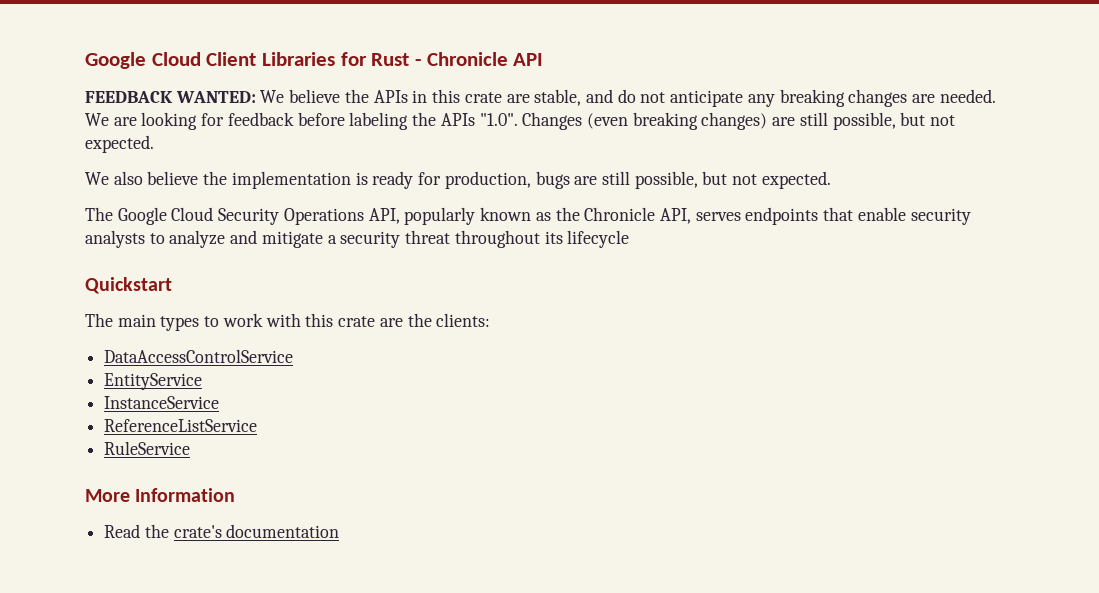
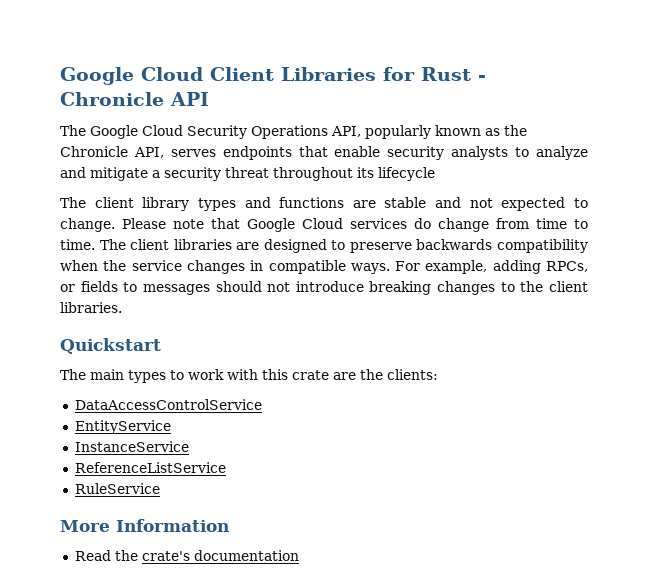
[85,89,996,107] [85,112,956,130] [85,135,154,153] [85,171,831,189] // FEEDBACK WANTED: We believe the APIs in this crate are stable, and do not anticipate any breaking changes are needed. We are looking for feedback before labeling the APIs "1.0". Changes (even breaking changes) are still possible, but not expected. // We also believe the implementation is ready for production, bugs are still possible, but not expected. -> (209, 99) none
(630, 239) none -> [60,197,588,211] [60,218,588,232] [60,239,588,253] [60,260,588,274] [60,281,588,295] [60,302,122,313] // The client library types and functions are stable and not expected to change. Please note that Google Cloud services do change from time to time. The client libraries are designed to preserve backwards compatibility when the service changes in compatible ways. For example, adding RPCs, or fields to messages should not introduce breaking changes to the client libraries.

